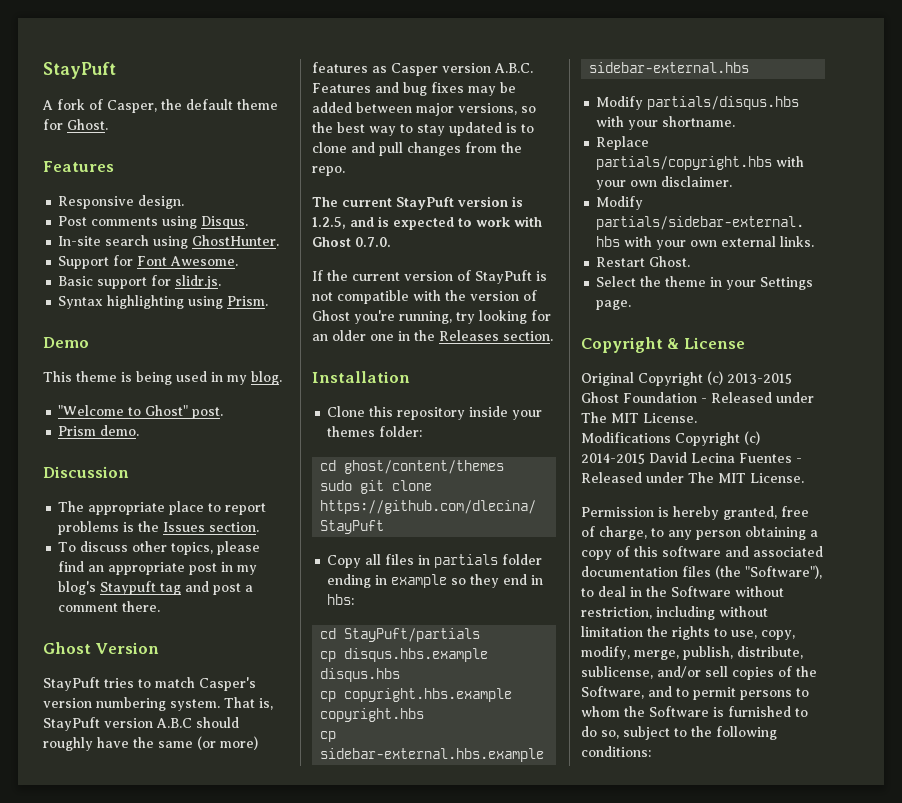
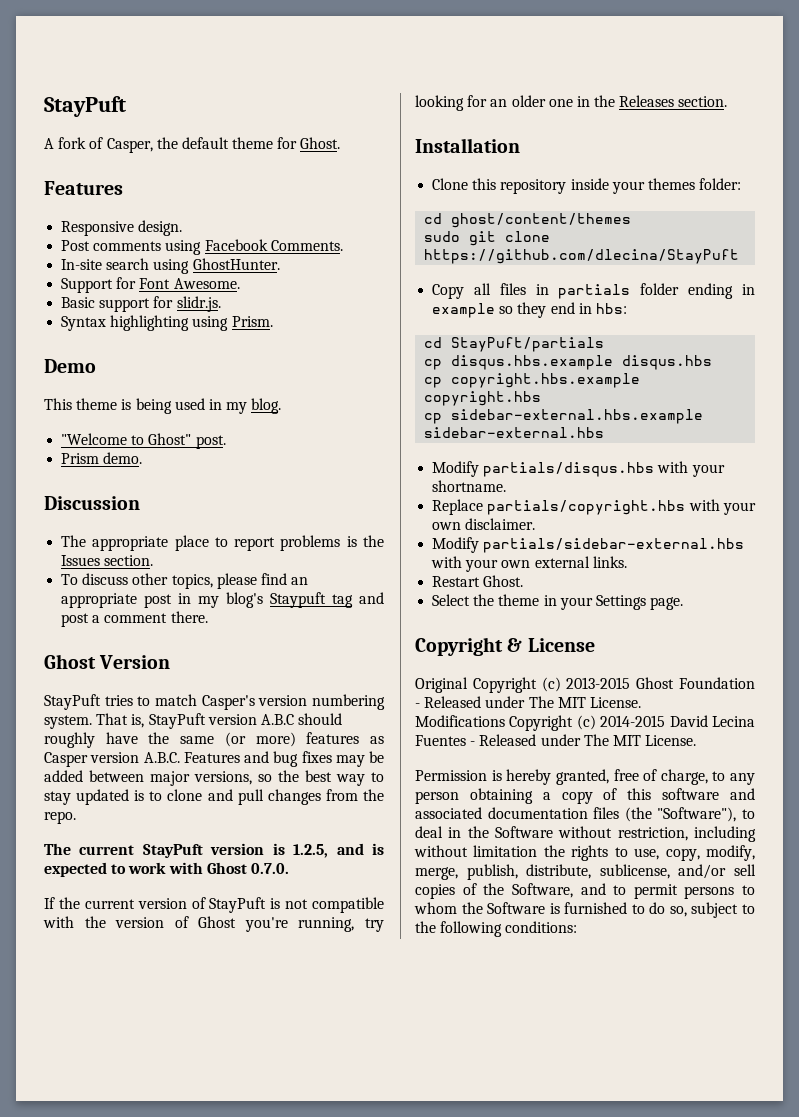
[201,216,249,229] Disqus. -> [204,239,343,251] Facebook Comments.

